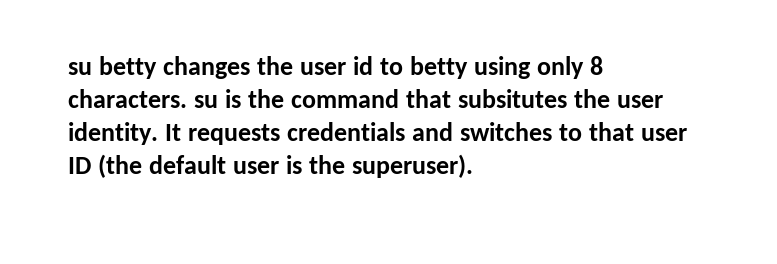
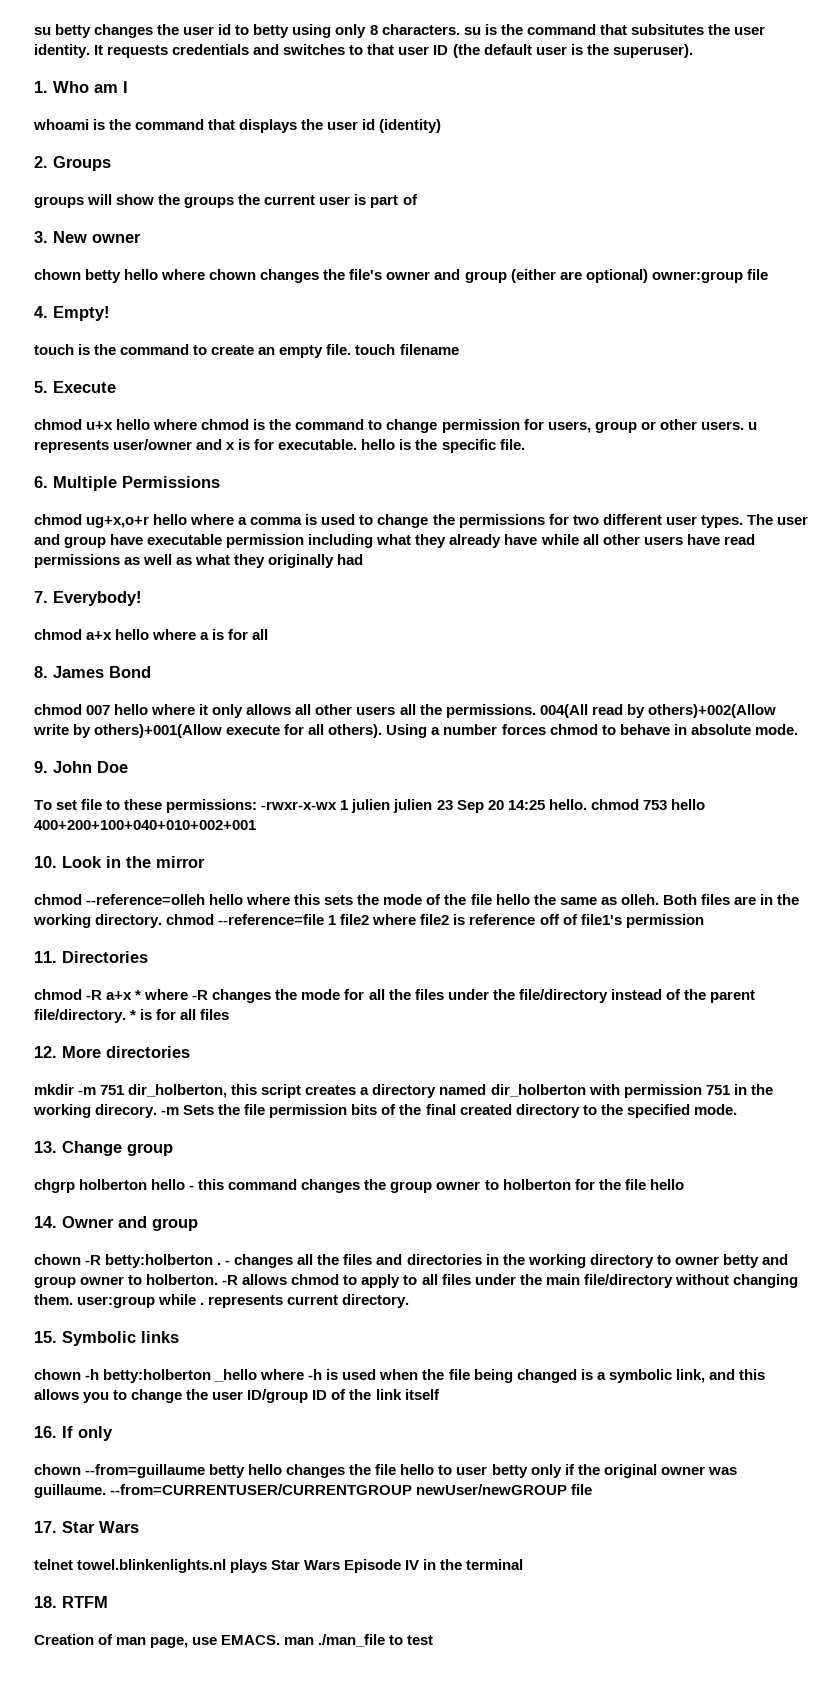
(474, 166) none -> [34,81,128,93] [33,119,442,133] [34,156,111,171] [34,194,418,208] [34,231,141,243] [34,269,768,283] [34,306,110,321] [34,344,459,358] [34,381,116,393] [34,419,757,433] [34,439,525,453] [34,476,220,491] [34,514,808,528] [34,534,755,548] [34,554,364,568] [34,591,142,606] [34,629,269,640] [34,666,151,678] [34,704,776,718] [33,724,798,738] [34,761,128,773] [34,799,705,813] [34,820,256,830] [34,856,205,868] [34,894,799,905] [33,914,704,928] [34,951,148,963] [34,989,755,1003] [34,1009,230,1023] [34,1046,190,1058] [34,1084,773,1098] [33,1104,737,1118] [34,1141,173,1156] [34,1179,684,1193] [34,1216,198,1231] [34,1254,788,1268] [34,1274,798,1288] [34,1294,410,1308] [34,1331,179,1346] [34,1369,765,1383] [34,1389,440,1403] [34,1426,113,1441] [34,1464,737,1478] [34,1484,593,1498] [34,1521,139,1533] [34,1559,524,1573] [34,1596,108,1608] [34,1634,434,1648] // 1. Who am I // whoami is the command that displays the user id (identity) // 2. Groups // groups will show the groups the current user is part of // 3. New owner // chown betty hello where chown changes the file's owner and group (either are optional) owner:group file // 4. Empty! // touch is the command to create an empty file. touch filename // 5. Execute // chmod u+x hello where chmod is the command to change permission for users, group or other users. u represents user/owner and x is for executable. hello is the specific file. // 6. Multiple Permissions // chmod ug+x,o+r hello where a comma is used to change the permissions for two different user types. The user and group have executable permission including what they already have while all other users have read permissions as well as what they originally had // 7. Everybody! // chmod a+x hello where a is for all // 8. James Bond // chmod 007 hello where it only allows all other users all the permissions. 004(All read by others)+002(Allow write by others)+001(Allow execute for all others). Using a number forces chmod to behave in absolute mode. // 9. John Doe // To set file to these permissions: -rwxr-x-wx 1 julien julien 23 Sep 20 14:25 hello. chmod 753 hello 400+200+100+040+010+002+001 // 10. Look in the mirror // chmod --reference=olleh hello where this sets the mode of the file hello the same as olleh. Both files are in the working directory. chmod --reference=file 1 file2 where file2 is reference off of file1's permission // 11. Directories // chmod -R a+x * where -R changes the mode for all the files under the file/directory instead of the parent file/directory. * is for all files // 12. More directories // mkdir -m 751 dir_holberton, this script creates a directory named dir_holberton with permission 751 in the working direcory. -m Sets the file permission bits of the final created directory to the specified mode. // 13. Change group // chgrp holberton hello - this command changes the group owner to holberton for the file hello // 14. Owner and group // chown -R betty:holberton . - changes all the files and directories in the working directory to owner betty and group owner to holberton. -R allows chmod to apply to all files under the main file/directory without changing them. user:group while . represents current directory. // 15. Symbolic links // chown -h betty:holberton _hello where -h is used when the file being changed is a symbolic link, and this allows you to change the user ID/group ID of the link itself // 16. If only // chown --from=guillaume betty hello changes the file hello to user betty only if the original owner was guillaume. --from=CURRENTUSER/CURRENTGROUP newUser/newGROUP file // 17. Star Wars // telnet towel.blinkenlights.nl plays Star Wars Episode IV in the terminal // 18. RTFM // Creation of man page, use EMACS. man ./man_file to test

